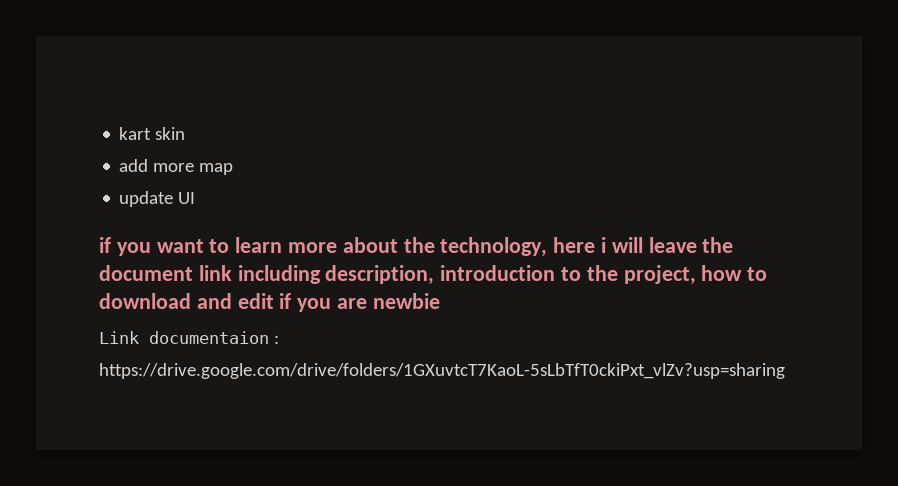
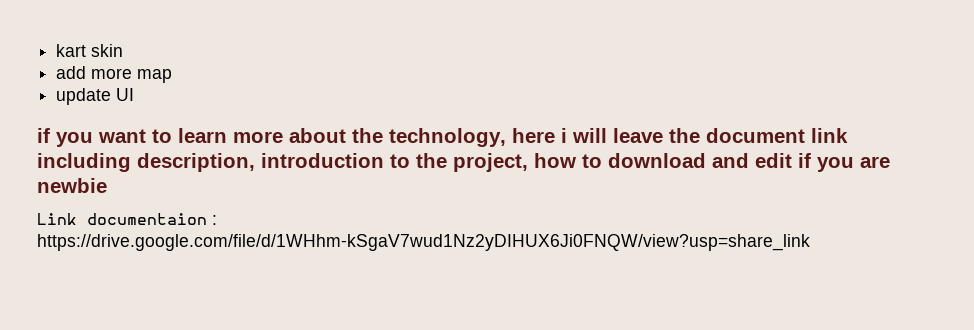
[99,363,785,379] https://drive.google.com/drive/folders/1GXuvtcT7KaoL-5sLbTfT0ckiPxt_vlZv?usp=sharing -> [37,234,810,251] https://drive.google.com/file/d/1WHhm-kSgaV7wud1Nz2yDIHUX6Ji0FNQW/view?usp=share_link

